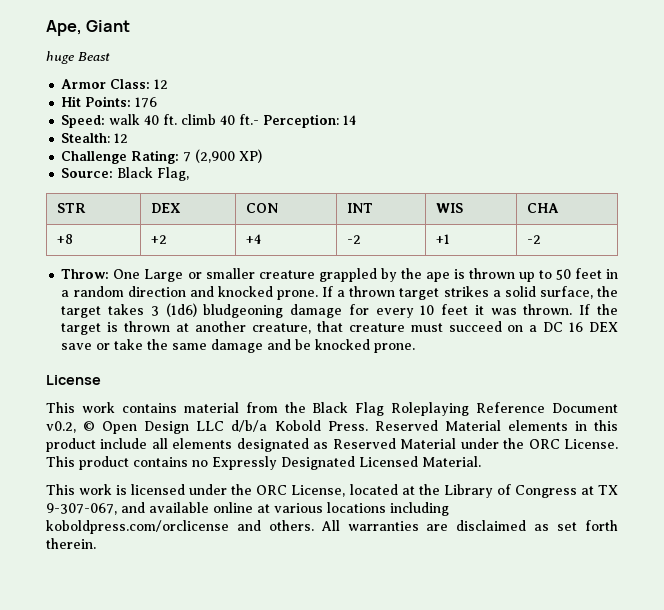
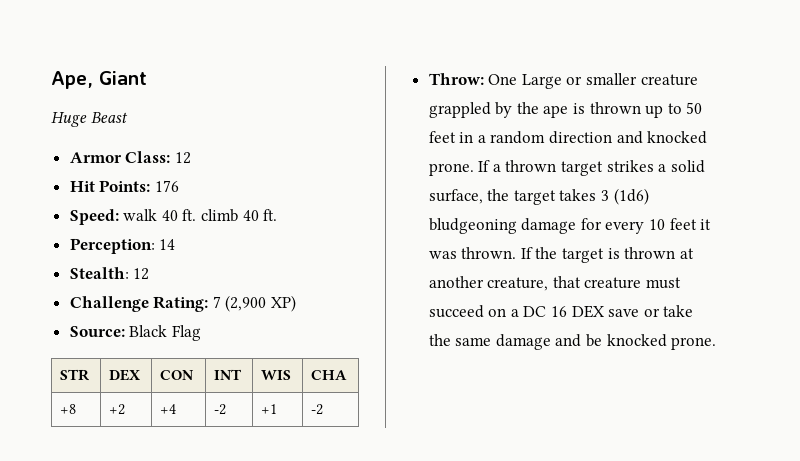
[46,51,74,64] huge -> [51,112,87,127] Huge
[239,114,260,125] ft.- -> [263,209,278,221] ft. //
[157,167,190,181] Flag, -> [171,325,201,341] Flag
[46,375,101,385] [46,402,618,416] [46,420,618,434] [46,438,618,452] [46,456,481,470] [46,484,618,498] [46,502,449,516] [46,520,619,534] [46,538,96,549] // License // This work contains material from the Black Flag Roleplaying Reference Document v0.2, © Open Design LLC d/b/a Kobold Press. Reserved Material elements in this product include all elements designated as Reserved Material under the ORC License. This product contains no Expressly Designated Licensed Material. // This work is licensed under the ORC License, located at the Library of Congress at TX 9-307-067, and available online at various locations including koboldpress.com/orclicense and others. All warranties are disclaimed as set forth therein. -> (717, 343) none

